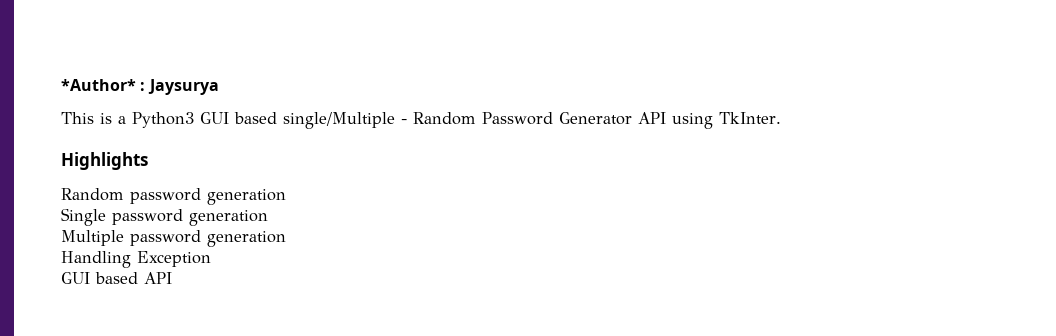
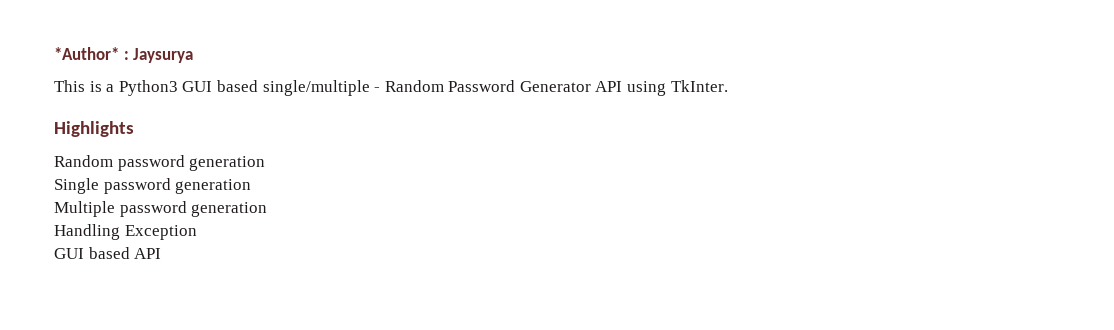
[283,112,395,129] single/Multiple -> [262,80,370,96] single/multiple

